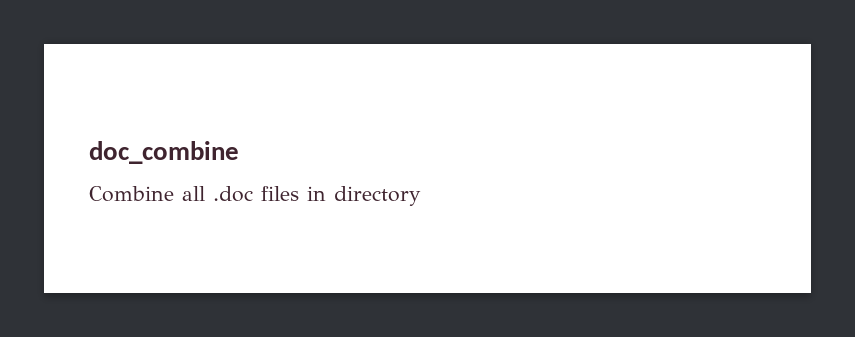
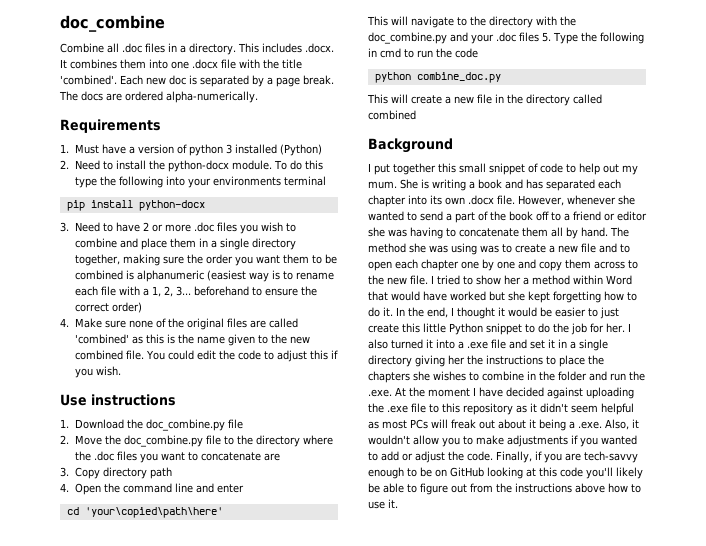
[334,186,421,206] directory -> [180,43,334,55] [60,59,302,69] [60,75,334,87] [59,91,258,103] [60,119,161,133] [60,144,323,156] [60,160,324,172] [75,176,327,188] [66,200,205,211] [60,222,297,234] [75,238,297,250] [75,254,338,266] [75,270,335,282] [75,286,318,297] [75,302,143,313] [60,318,299,330] [75,334,311,346] [75,350,339,362] [75,366,122,378] [60,394,176,406] [60,419,244,431] [60,435,334,447] [75,451,281,463] [60,467,173,479] [60,483,245,495] [66,507,223,518] [367,16,576,28] [368,32,644,44] [368,48,478,58] [374,72,501,83] [367,94,602,106] [368,110,416,120] [368,138,453,153] [368,163,638,175] [368,179,621,191] [368,195,635,207] [368,211,647,223] [368,227,629,239] [368,243,630,255] [368,259,638,271] [368,275,632,285] [368,291,637,303] [368,307,619,319] [368,323,631,335] [368,339,608,351] [368,355,604,367] [368,371,645,383] [368,387,634,399] [368,403,634,415] [368,419,639,431] [368,435,637,447] [368,451,638,463] [368,467,643,479] [368,483,641,495] [368,499,398,509] a directory. This includes .docx. It combines them into one .docx file with the title 'combined'. Each new doc is separated by a page break. The docs are ordered alpha-numerically. // Requirements // 1. Must have a version of python 3 installed (Python) // 2. Need to install the python-docx module. To do this type the following into your environments terminal // pip install python-docx // 3. Need to have 2 or more .doc files you wish to combine and place them in a single directory together, making sure the order you want them to be combined is alphanumeric (easiest way is to rename each file with a 1, 2, 3... beforehand to ensure the correct order) // 4. Make sure none of the original files are called 'combined' as this is the name given to the new combined file. You could edit the code to adjust this if you wish. // Use instructions // 1. Download the doc_combine.py file // 2. Move the doc_combine.py file to the directory where the .doc files you want to concatenate are // 3. Copy directory path // 4. Open the command line and enter // cd 'your\copied\path\here' // This will navigate to the directory with the doc_combine.py and your .doc files 5. Type the following in cmd to run the code // python combine_doc.py // This will create a new file in the directory called combined // Background // I put together this small snippet of code to help out my mum. She is writing a book and has separated each chapter into its own .docx file. However, whenever she wanted to send a part of the book off to a friend or editor she was having to concatenate them all by hand. The method she was using was to create a new file and to open each chapter one by one and copy them across to the new file. I tried to show her a method within Word that would have worked but she kept forgetting how to do it. In the end, I thought it would be easier to just create this little Python snippet to do the job for her. I also turned it into a .exe file and set it in a single directory giving her the instructions to place the chapters she wishes to combine in the folder and run the .exe. At the moment I have decided against uploading the .exe file to this repository as it didn't seem helpful as most PCs will freak out about it being a .exe. Also, it wouldn't allow you to make adjustments if you wanted to add or adjust the code. Finally, if you are tech-savvy enough to be on GitHub looking at this code you'll likely be able to figure out from the instructions above how to use it.

